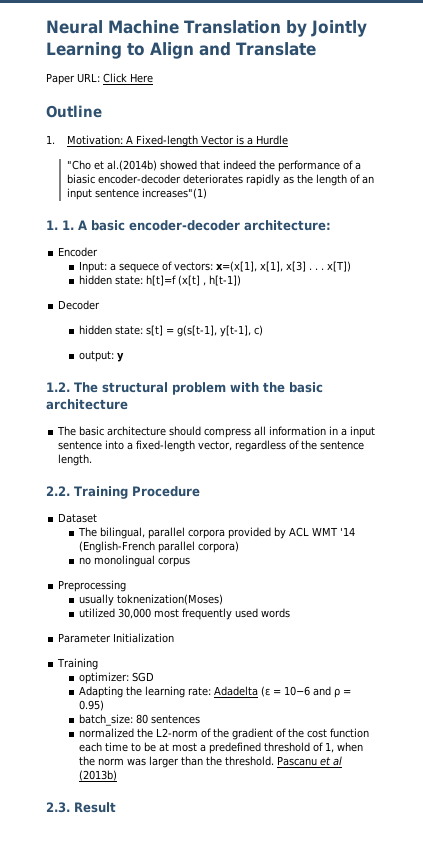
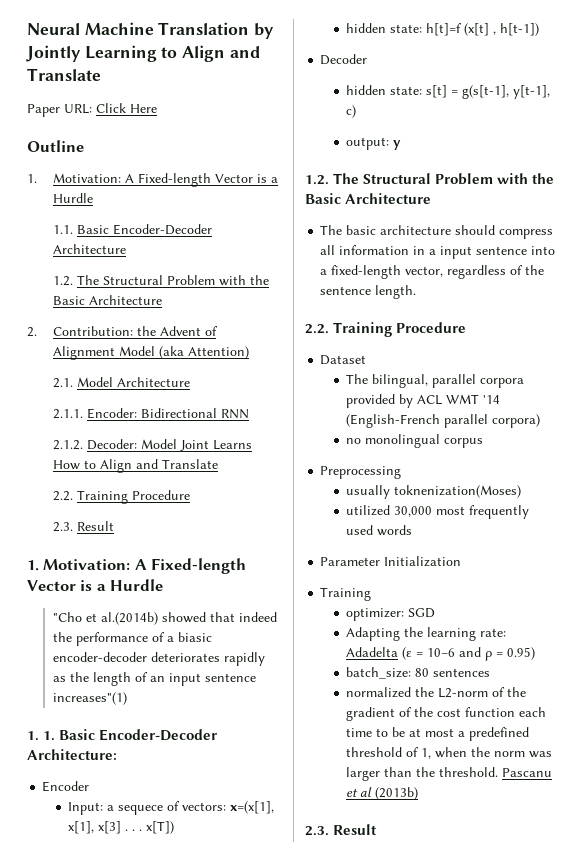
(288, 140) none -> [52,224,212,235] [52,244,126,254] [52,275,269,286] [52,295,162,305] [27,326,218,337] [52,346,249,360] [52,377,190,388] [52,408,249,419] [52,439,252,451] [52,459,218,473] [52,490,190,504] [52,521,114,532] [27,558,247,574] [27,579,164,591] // 1.1. Basic Encoder-Decoder Architecture // 1.2. The Structural Problem with the Basic Architecture // 2. Contribution: the Advent of Alignment Model (aka Attention) // 2.1. Model Architecture // 2.1.1. Encoder: Bidirectional RNN // 2.1.2. Decoder: Model Joint Learns How to Align and Translate // 2.2. Training Procedure // 2.3. Result // 1. Motivation: A Fixed-length Vector is a Hurdle
[78,220,331,231] A basic encoder-decoder architecture: -> [59,729,218,741] [27,749,117,760] Basic Encoder-Decoder Architecture:
[102,382,323,395] [46,399,128,410] structural problem with the basic architecture -> [363,173,555,185] [305,193,432,204] Structural Problem with the Basic Architecture

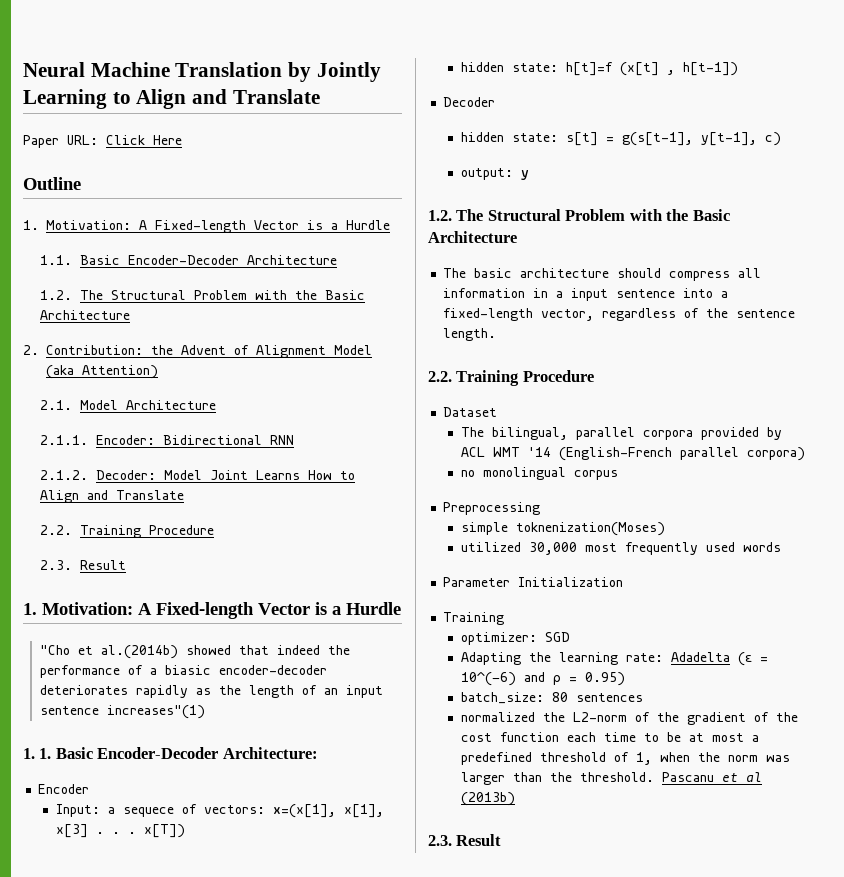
[346,485,391,499] usually -> [460,522,508,535] simple
[427,648,456,657] 10−6 -> [460,672,516,686] 10^(−6)

